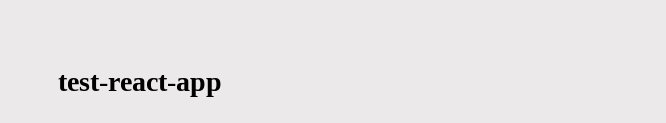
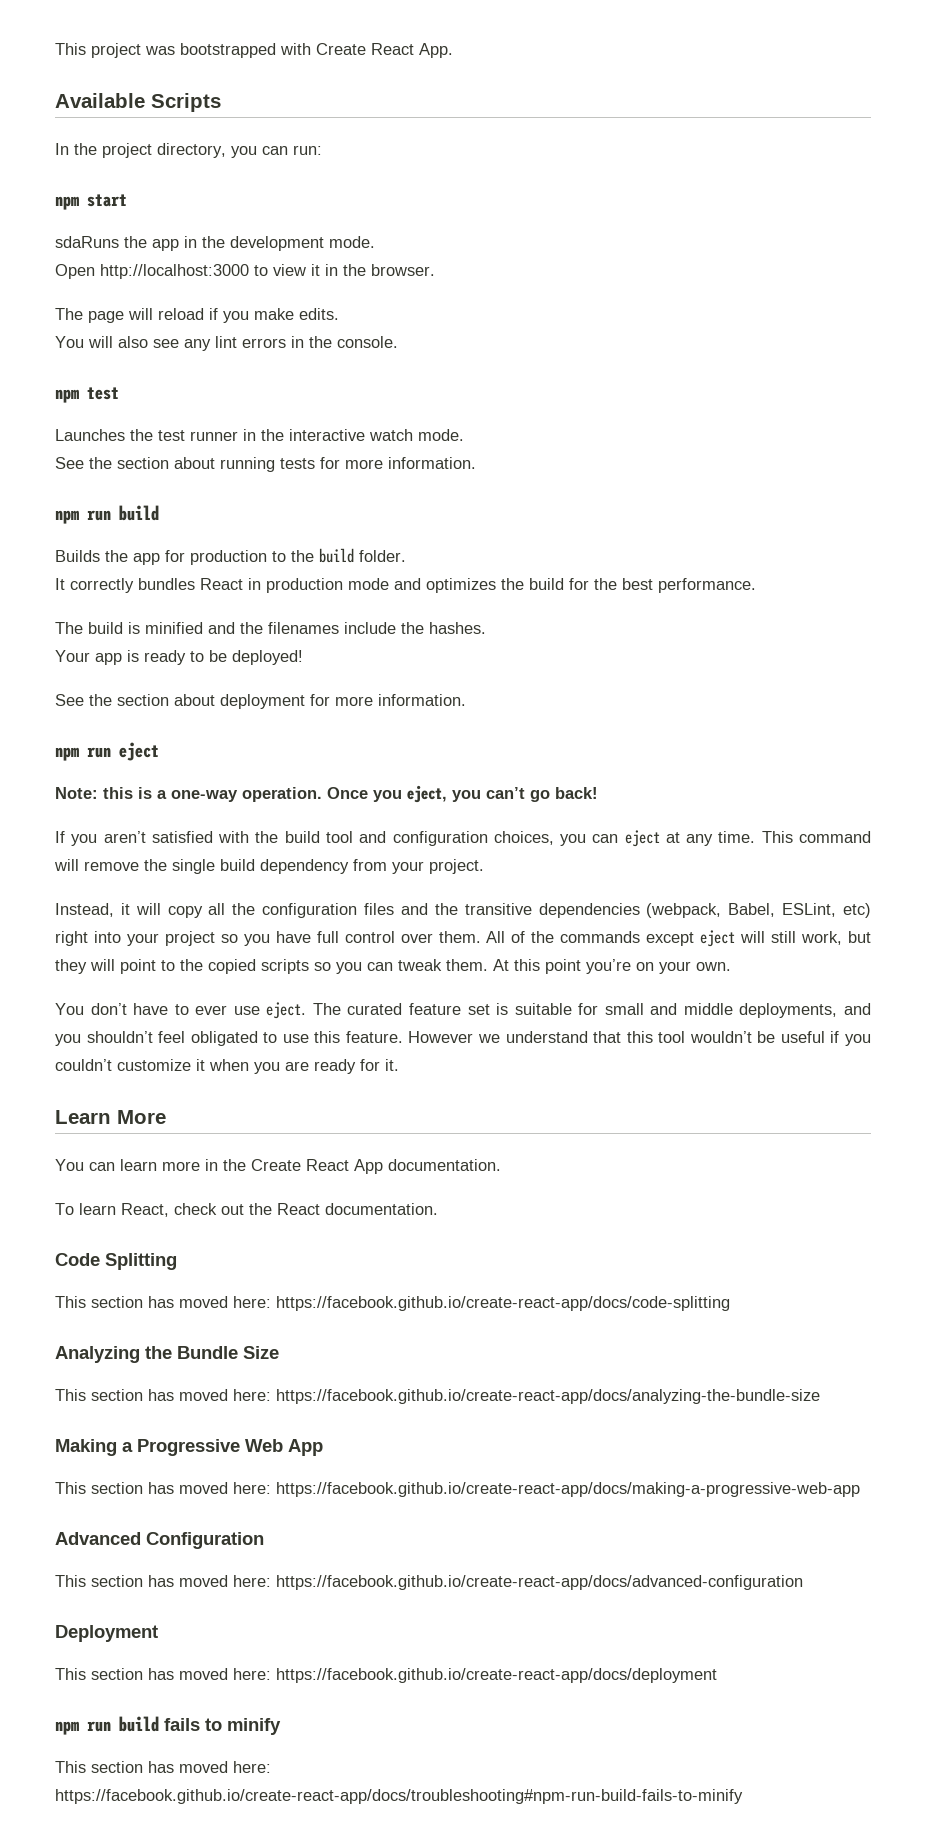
[58,75,222,97] test-react-app -> [55,43,453,58] [55,93,221,112] [55,143,322,158] [55,194,127,210] [55,236,375,251] [55,264,435,279] [55,308,339,323] [55,336,398,351] [55,387,119,403] [55,429,464,441] [55,457,476,472] [55,505,159,524] [55,548,406,565] [55,578,756,593] [55,622,486,634] [55,650,303,665] [55,694,466,709] [55,742,159,761] [55,785,598,803] [55,830,872,847] [54,859,484,874] [55,903,872,918] [55,930,872,947] [55,959,731,974] [55,1002,871,1019] [55,1031,871,1046] [55,1059,399,1074] [55,1110,166,1124] [55,1159,501,1174] [55,1203,438,1217] [55,1253,177,1270] [55,1296,730,1311] [55,1346,279,1363] [55,1389,820,1404] [55,1439,323,1456] [55,1482,860,1497] [55,1532,264,1549] [55,1575,803,1590] [55,1625,158,1642] [55,1668,717,1683] [55,1716,281,1735] [55,1761,271,1773] [55,1789,743,1804] This project was bootstrapped with Create React App. // Available Scripts // In the project directory, you can run: // npm start // sdaRuns the app in the development mode. // Open http://localhost:3000 to view it in the browser. // The page will reload if you make edits. // You will also see any lint errors in the console. // npm test // Launches the test runner in the interactive watch mode. // See the section about running tests for more information. // npm run build // Builds the app for production to the build folder. // It correctly bundles React in production mode and optimizes the build for the best performance. // The build is minified and the filenames include the hashes. // Your app is ready to be deployed! // See the section about deployment for more information. // npm run eject // Note: this is a one-way operation. Once you eject, you can’t go back! // If you aren’t satisfied with the build tool and configuration choices, you can eject at any time. This command will remove the single build dependency from your project. // Instead, it will copy all the configuration files and the transitive dependencies (webpack, Babel, ESLint, etc) right into your project so you have full control over them. All of the commands except eject will still work, but they will point to the copied scripts so you can tweak them. At this point you’re on your own. // You don’t have to ever use eject. The curated feature set is suitable for small and middle deployments, and you shouldn’t feel obligated to use this feature. However we understand that this tool wouldn’t be useful if you couldn’t customize it when you are ready for it. // Learn More // You can learn more in the Create React App documentation. // To learn React, check out the React documentation. // Code Splitting // This section has moved here: https://facebook.github.io/create-react-app/docs/code-splitting // Analyzing the Bundle Size // This section has moved here: https://facebook.github.io/create-react-app/docs/analyzing-the-bundle-size // Making a Progressive Web App // This section has moved here: https://facebook.github.io/create-react-app/docs/making-a-progressive-web-app // Advanced Configuration // This section has moved here: https://facebook.github.io/create-react-app/docs/advanced-configuration // Deployment // This section has moved here: https://facebook.github.io/create-react-app/docs/deployment // npm run build fails to minify // This section has moved here: https://facebook.github.io/create-react-app/docs/troubleshooting#npm-run-build-fails-to-minify

